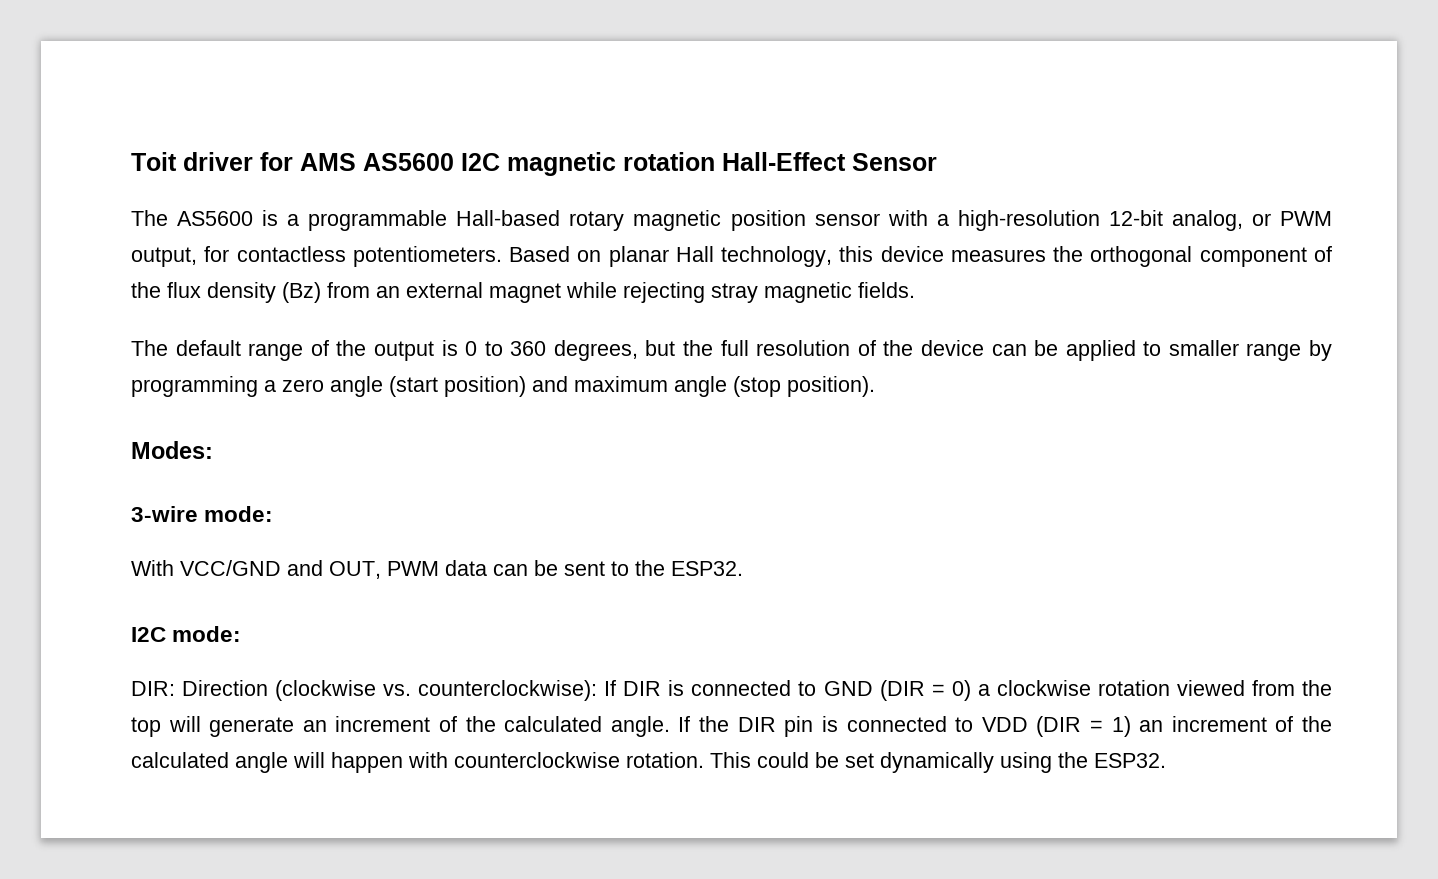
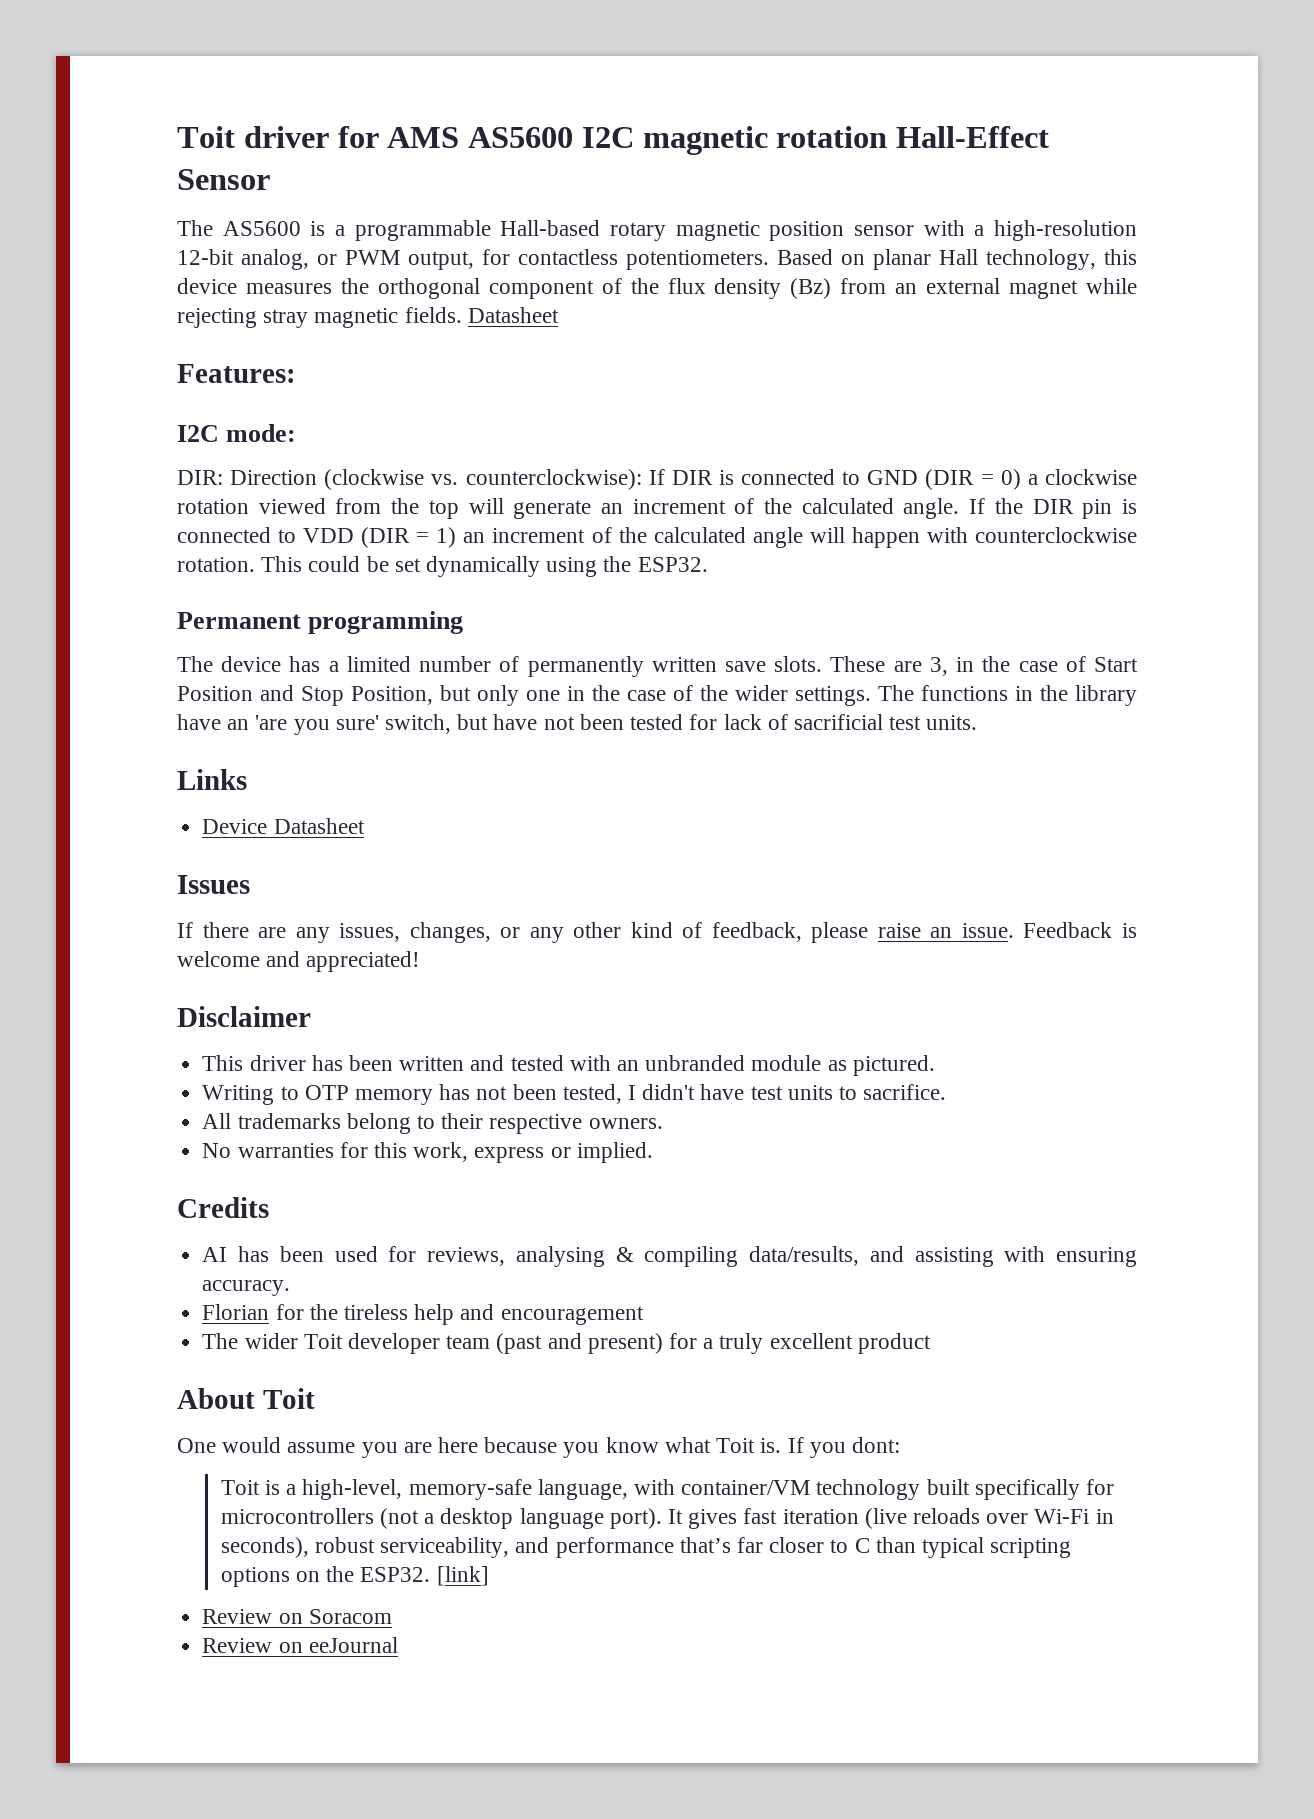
[131,340,1333,361] [131,376,875,397] [131,441,213,459] [131,506,274,522] [131,560,743,579] // The default range of the output is 0 to 360 degrees, but the full resolution of the device can be applied to smaller range by programming a zero angle (start position) and maximum angle (stop position). // Modes: // 3-wire mode: // With VCC/GND and OUT, PWM data can be sent to the ESP32. -> [467,307,559,323] [177,364,296,383] Datasheet // Features:
(1166, 760) none -> [177,611,464,634] [177,656,1138,677] [177,685,1137,706] [177,714,978,735] [177,769,247,790] [202,818,365,834] [177,875,250,894] [177,922,1137,943] [177,951,421,972] [177,1006,311,1027] [202,1055,935,1076] [202,1084,947,1105] [202,1113,663,1134] [202,1142,653,1163] [177,1197,269,1218] [202,1246,1138,1267] [202,1280,291,1296] [202,1304,644,1325] [202,1333,931,1354] [177,1388,315,1409] [177,1437,900,1458] [220,1479,1115,1500] [220,1508,1114,1529] [220,1537,1072,1558] [220,1566,489,1587] [202,1609,392,1624] [202,1637,398,1653] // Permanent programming // The device has a limited number of permanently written save slots. These are 3, in the case of Start Position and Stop Position, but only one in the case of the wider settings. The functions in the library have an 'are you sure' switch, but have not been tested for lack of sacrificial test units. // Links // Device Datasheet // Issues // If there are any issues, changes, or any other kind of feedback, please raise an issue. Feedback is welcome and appreciated! // Disclaimer // This driver has been written and tested with an unbranded module as pictured. // Writing to OTP memory has not been tested, I didn't have test units to sacrifice. // All trademarks belong to their respective owners. // No warranties for this work, express or implied. // Credits // AI has been used for reviews, analysing & compiling data/results, and assisting with ensuring accuracy. // Florian for the tireless help and encouragement // The wider Toit developer team (past and present) for a truly excellent product // About Toit // One would assume you are here because you know what Toit is. If you dont: // Toit is a high-level, memory-safe language, with container/VM technology built specifically for microcontrollers (not a desktop language port). It gives fast iteration (live reloads over Wi-Fi in seconds), robust serviceability, and performance that’s far closer to C than typical scripting options on the ESP32. [link] // Review on Soracom // Review on eeJournal

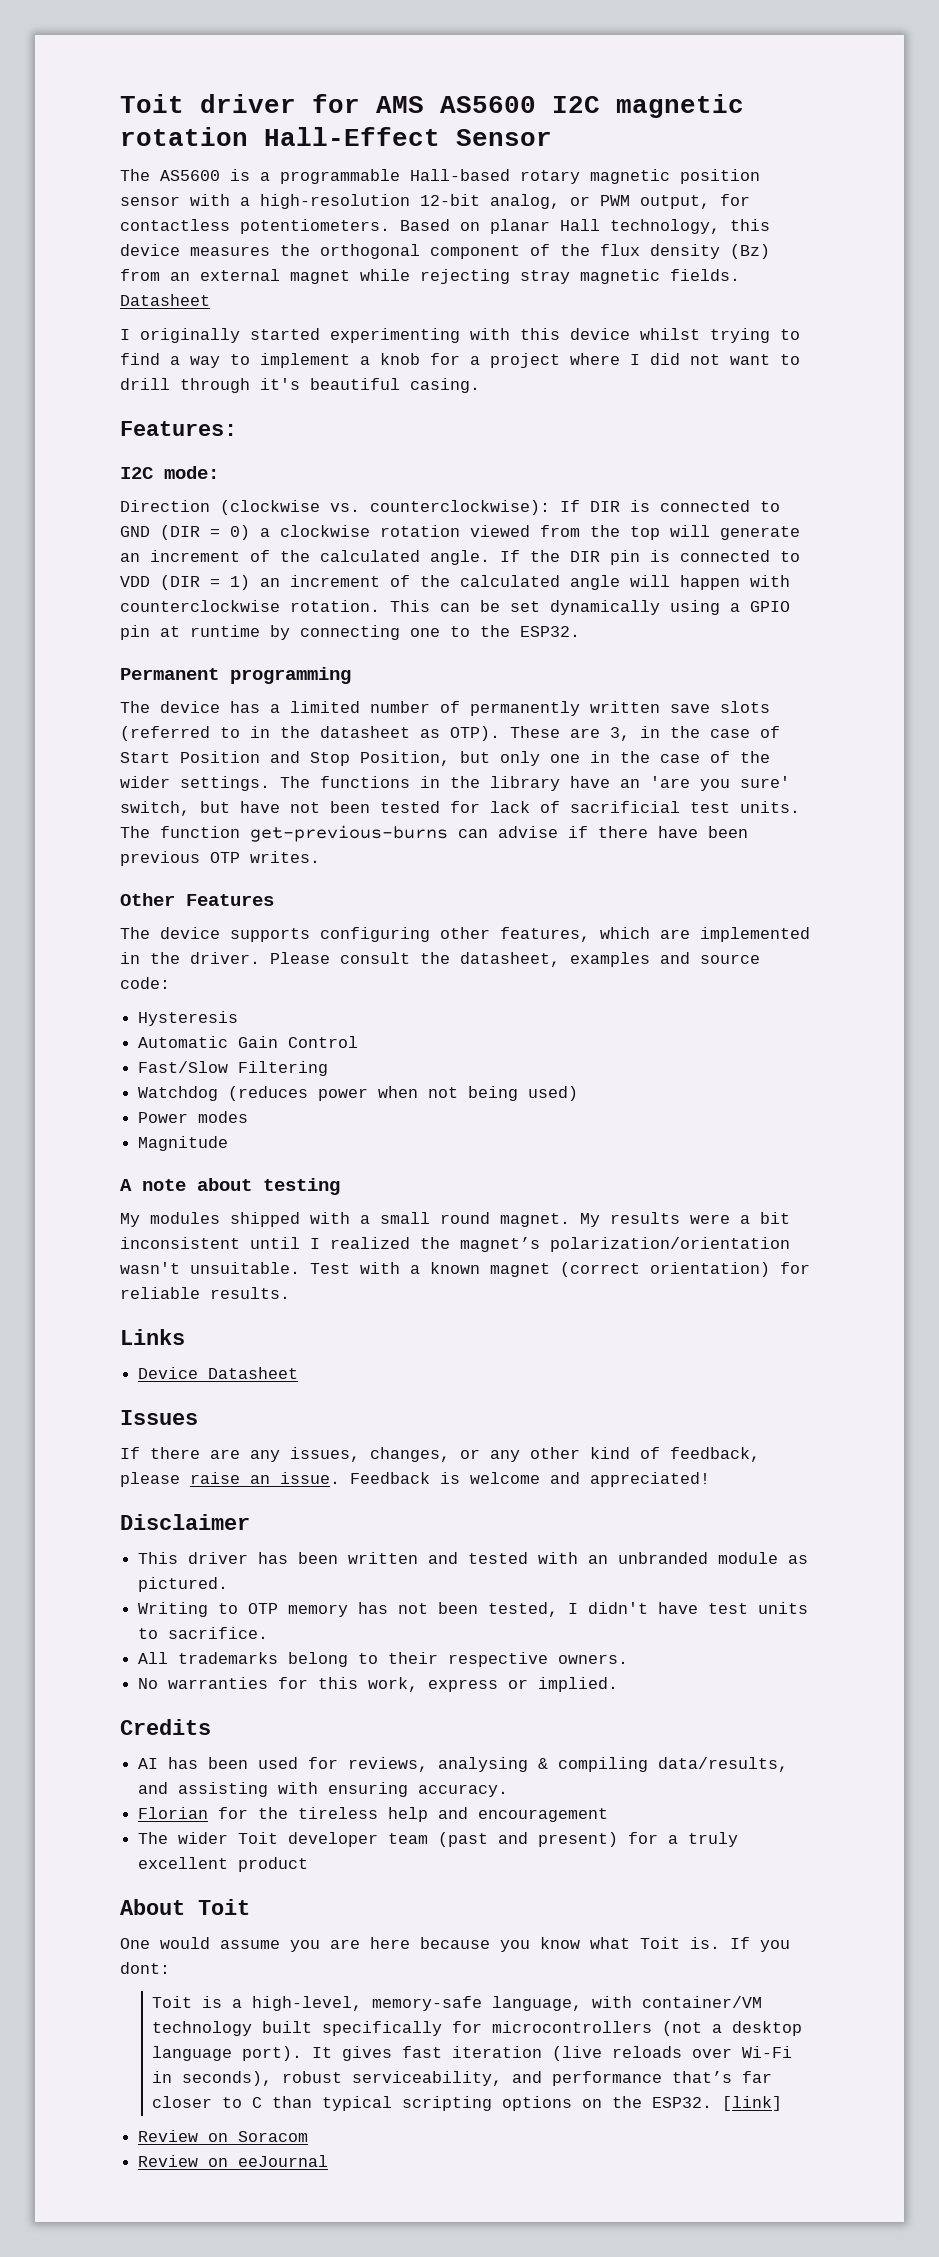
(559, 315) none -> [120,328,800,343] [120,353,800,368] [120,378,480,393] // I originally started experimenting with this device whilst trying to find a way to implement a knob for a project where I did not want to drill through it's beautiful casing.
[177,470,223,485] DIR: -> (219, 472) none
[308,556,361,572] could -> [440,603,470,612] can
(598, 567) none -> [730,601,790,612] [120,625,470,640] a GPIO pin at runtime by connecting one to
[774,656,823,672] slots. -> [720,701,770,713] [120,726,500,741] slots (referred to in the datasheet as OTP).
(978, 722) none -> [120,825,748,842] [120,851,320,866] [120,893,274,906] [120,927,810,942] [120,952,760,967] [120,977,170,989] [138,1011,239,1026] [138,1036,359,1048] [138,1061,329,1076] [138,1086,579,1101] [138,1111,249,1123] [138,1136,229,1151] [120,1178,340,1195] [120,1212,790,1227] [120,1237,790,1252] [120,1262,810,1277] [120,1287,290,1299] The function get-previous-burns can advise if there have been previous OTP writes. // Other Features // The device supports configuring other features, which are implemented in the driver. Please consult the datasheet, examples and source code: // Hysteresis // Automatic Gain Control // Fast/Slow Filtering // Watchdog (reduces power when not being used) // Power modes // Magnitude // A note about testing // My modules shipped with a small round magnet. My results were a bit inconsistent until I realized the magnet’s polarization/orientation wasn't unsuitable. Test with a known magnet (correct orientation) for reliable results.

